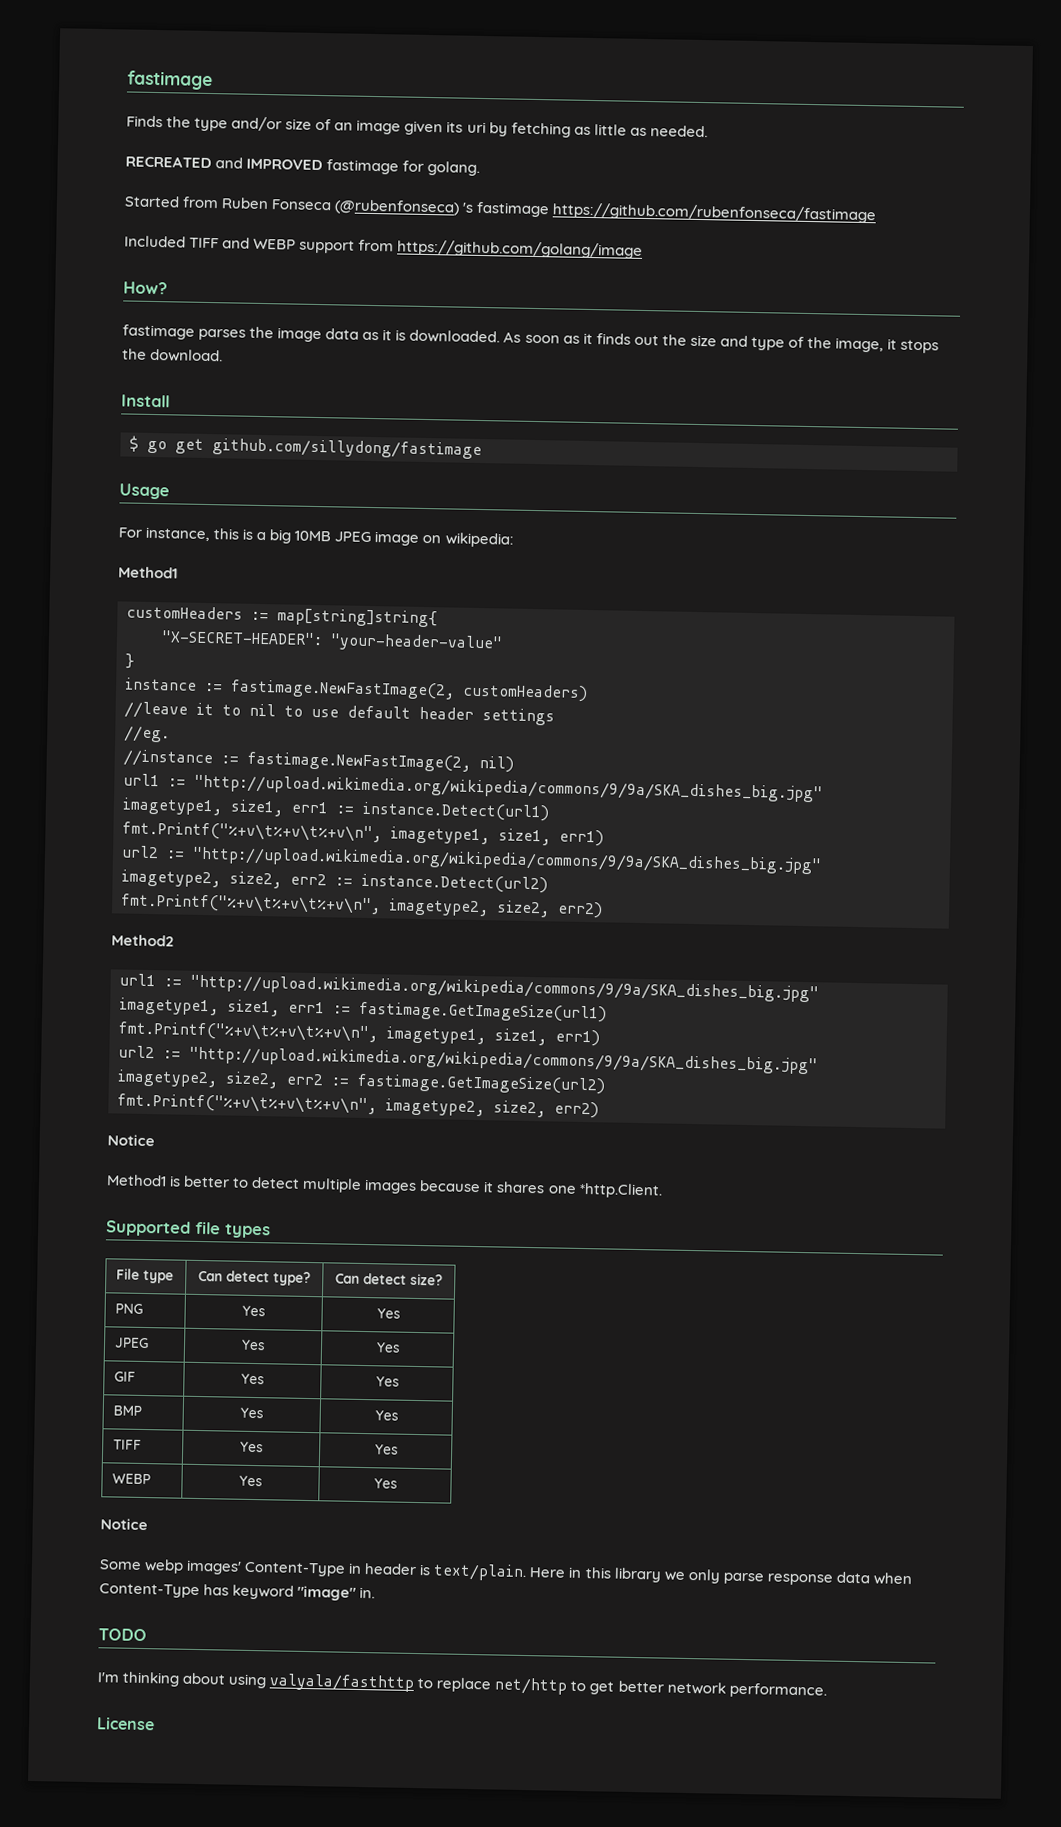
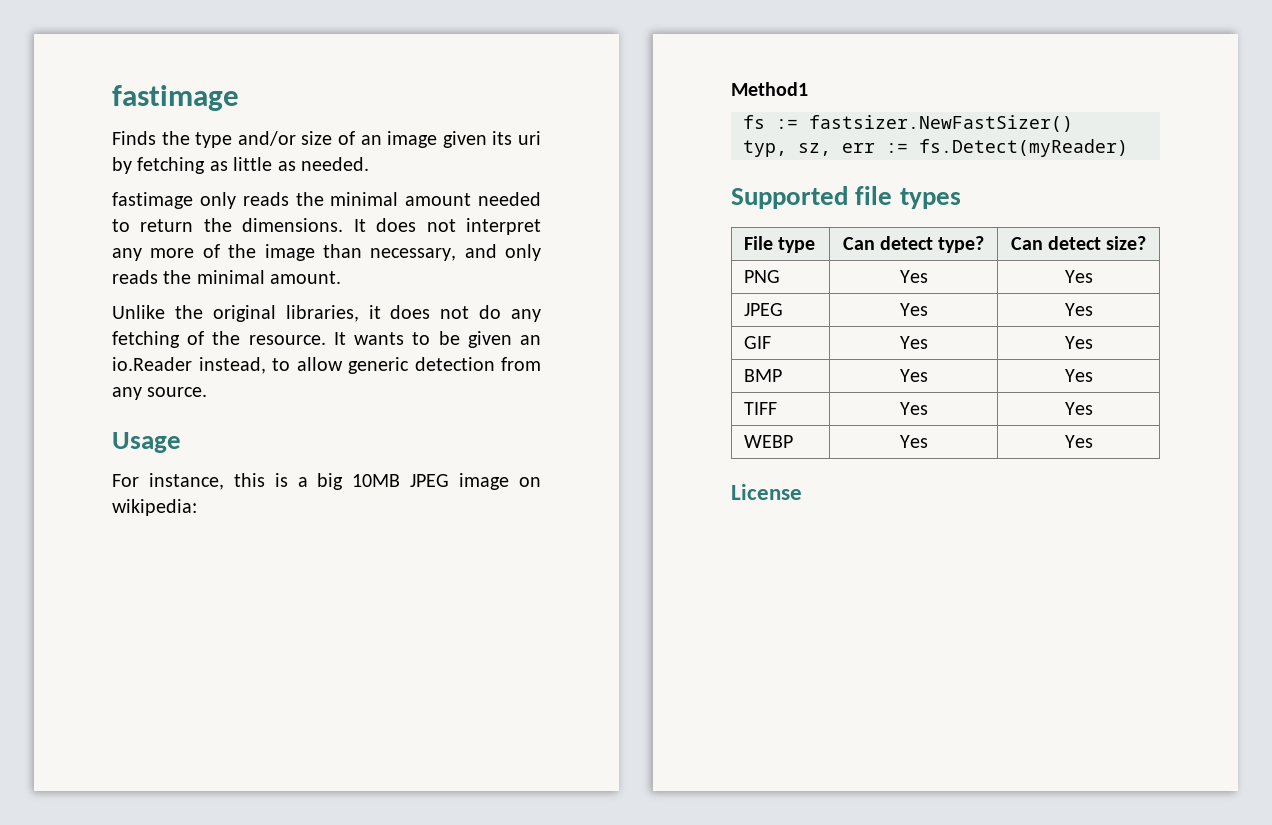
[125,155,481,176] [124,195,877,224] [124,235,644,259] [123,281,168,295] [122,324,940,354] [122,348,224,363] [121,394,170,408] [129,435,482,460] RECREATED and IMPROVED fastimage for golang. // Started from Ruben Fonseca (@rubenfonseca) 's fastimage https://github.com/rubenfonseca/fastimage // Included TIFF and WEBP support from https://github.com/golang/image // How? // fastimage parses the image data as it is downloaded. As soon as it finds out the size and type of the image, it stops the download. // Install // $ go get github.com/sillydong/fastimage -> [112,192,541,209] [112,218,541,235] [112,244,541,261] [112,270,342,284] [112,305,541,322] [112,331,541,348] [112,357,541,374] [112,387,208,400] fastimage only reads the minimal amount needed to return the dimensions. It does not interpret any more of the image than necessary, and only reads the minimal amount. // Unlike the original libraries, it does not do any fetching of the resource. It wants to be given an io.Reader instead, to allow generic detection from any source.
[126,605,438,628] [161,630,503,653] [125,653,135,669] [125,677,588,702] [124,701,555,726] [124,725,170,743] [123,749,514,773] [123,773,823,803] [122,797,549,822] [122,821,604,847] [121,845,822,875] [121,869,548,894] [121,893,603,919] [111,934,174,947] [119,973,819,1003] [119,997,607,1023] [118,1021,600,1047] [118,1045,818,1075] [117,1069,605,1095] [117,1093,599,1119] [107,1134,155,1147] [106,1174,663,1199] customHeaders := map[string]string{ // "X-SECRET-HEADER": "your-header-value" // } // instance := fastimage.NewFastImage(2, customHeaders) // //leave it to nil to use default header settings // //eg. // //instance := fastimage.NewFastImage(2, nil) // url1 := "http://upload.wikimedia.org/wikipedia/commons/9/9a/SKA_dishes_big.jpg" // imagetype1, size1, err1 := instance.Detect(url1) // fmt.Printf("%+v\t%+v\t%+v\n", imagetype1, size1, err1) // url2 := "http://upload.wikimedia.org/wikipedia/commons/9/9a/SKA_dishes_big.jpg" // imagetype2, size2, err2 := instance.Detect(url2) // fmt.Printf("%+v\t%+v\t%+v\n", imagetype2, size2, err2) // Method2 // url1 := "http://upload.wikimedia.org/wikipedia/commons/9/9a/SKA_dishes_big.jpg" // imagetype1, size1, err1 := fastimage.GetImageSize(url1) // fmt.Printf("%+v\t%+v\t%+v\n", imagetype1, size1, err1) // url2 := "http://upload.wikimedia.org/wikipedia/commons/9/9a/SKA_dishes_big.jpg" // imagetype2, size2, err2 := fastimage.GetImageSize(url2) // fmt.Printf("%+v\t%+v\t%+v\n", imagetype2, size2, err2) // Notice // Method1 is better to detect multiple images because it shares one *http.Client. -> [743,115,1073,132] [743,139,1128,157] fs := fastsizer.NewFastSizer() // typ, sz, err := fs.Detect(myReader)
[100,1518,148,1531] [99,1559,912,1586] [99,1583,376,1601] [98,1628,147,1642] [97,1671,827,1699] // Notice // Some webp images' Content-Type in header is text/plain. Here in this library we only parse response data when Content-Type has keyword "image" in. // TODO // I'm thinking about using valyala/fasthttp to replace net/http to get better network performance. -> (1093, 441) none

